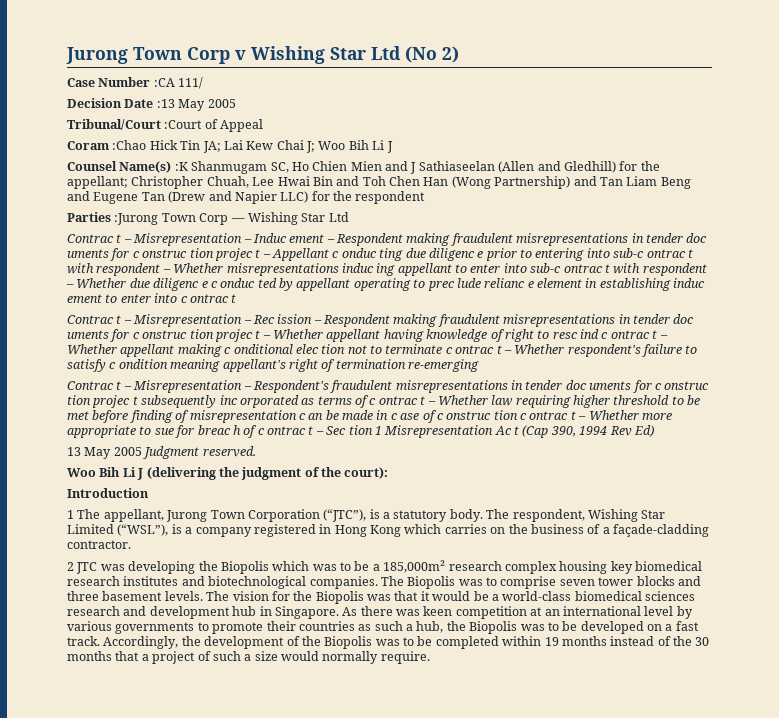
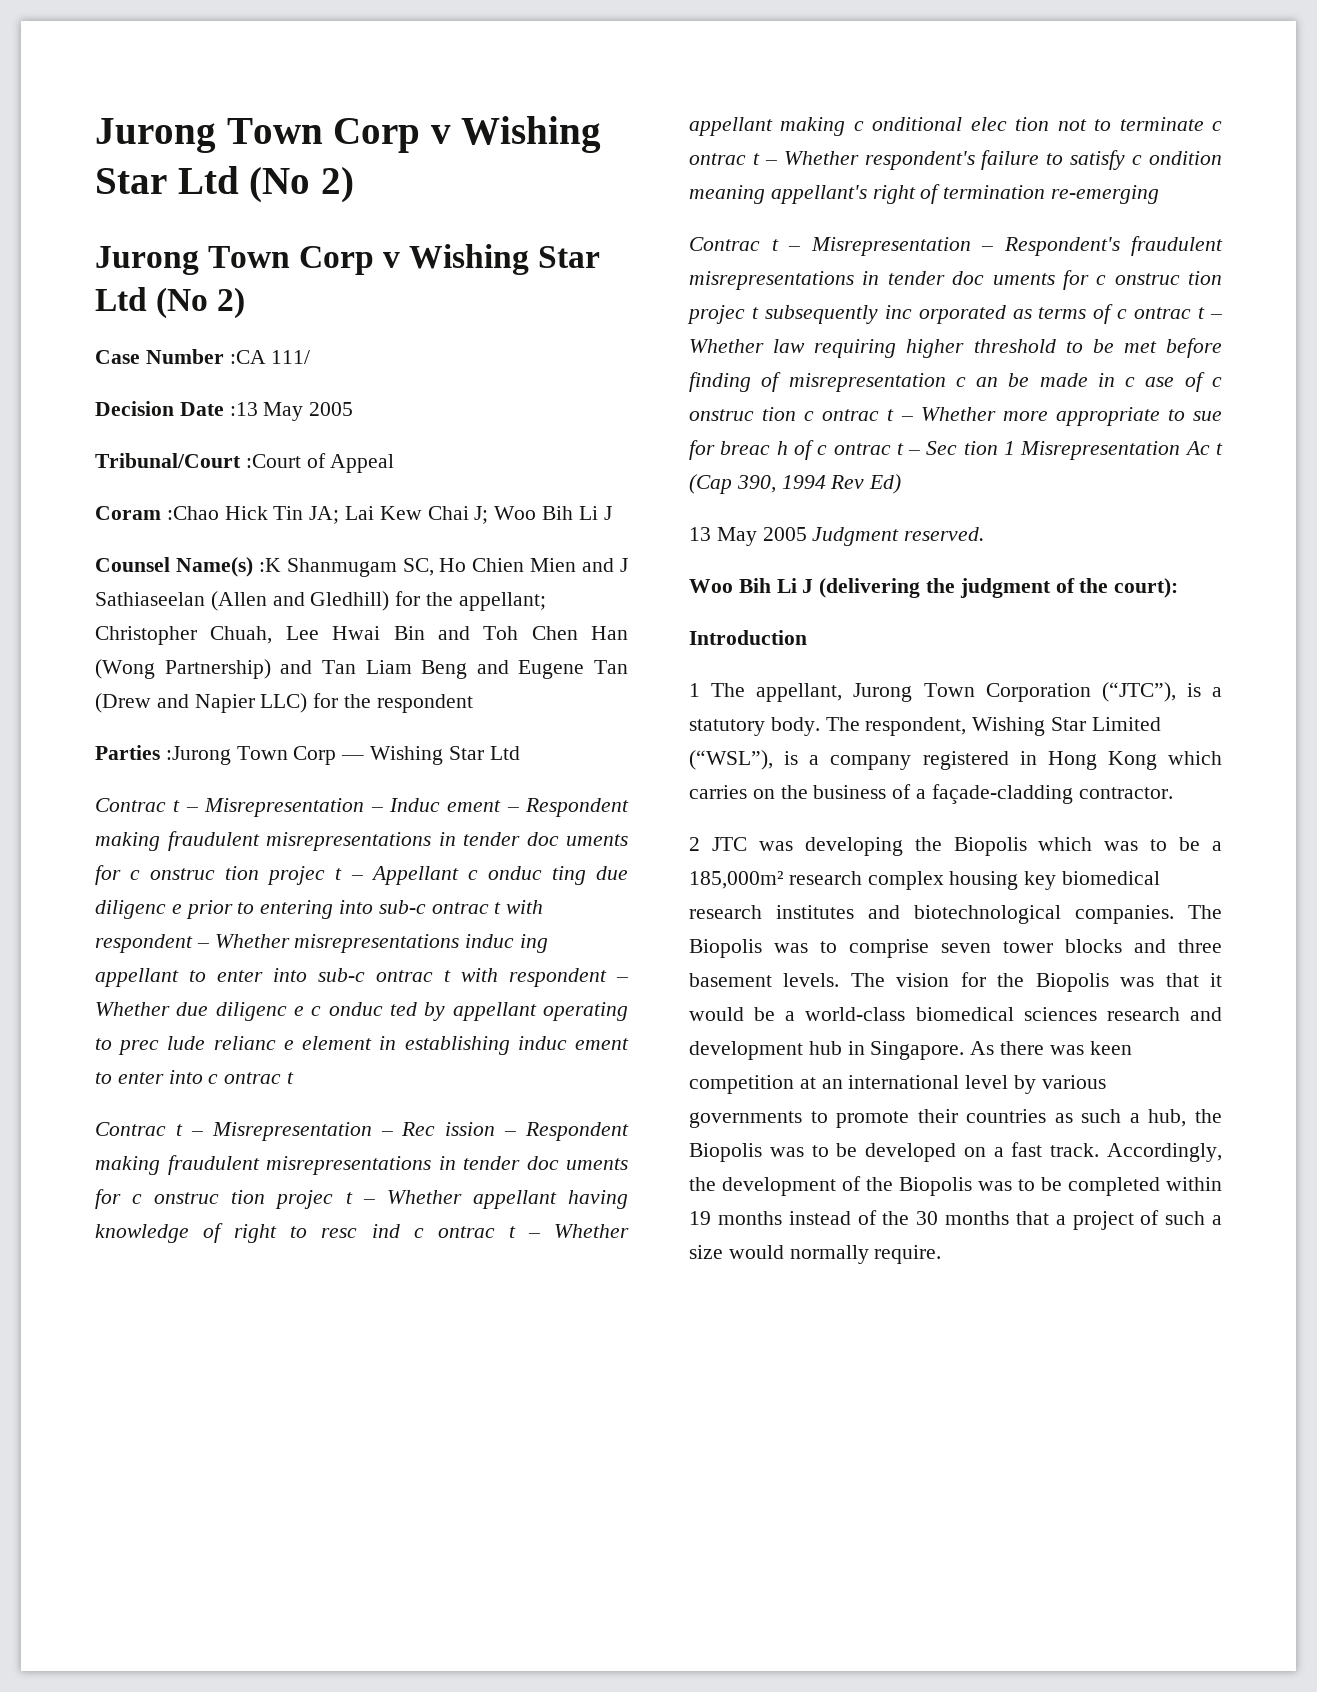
[66,46,459,64] Jurong Town Corp v Wishing Star Ltd (No 2) -> [95,116,602,153] [95,166,354,203] [95,244,601,275] [95,287,246,319] Jurong Town Corp v Wishing Star Ltd (No 2) // Jurong Town Corp v Wishing Star Ltd (No 2)

